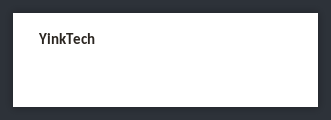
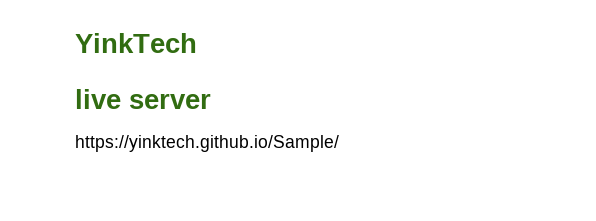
(95, 38) none -> [75,89,211,109] [75,135,339,152] // live server // https://yinktech.github.io/Sample/

